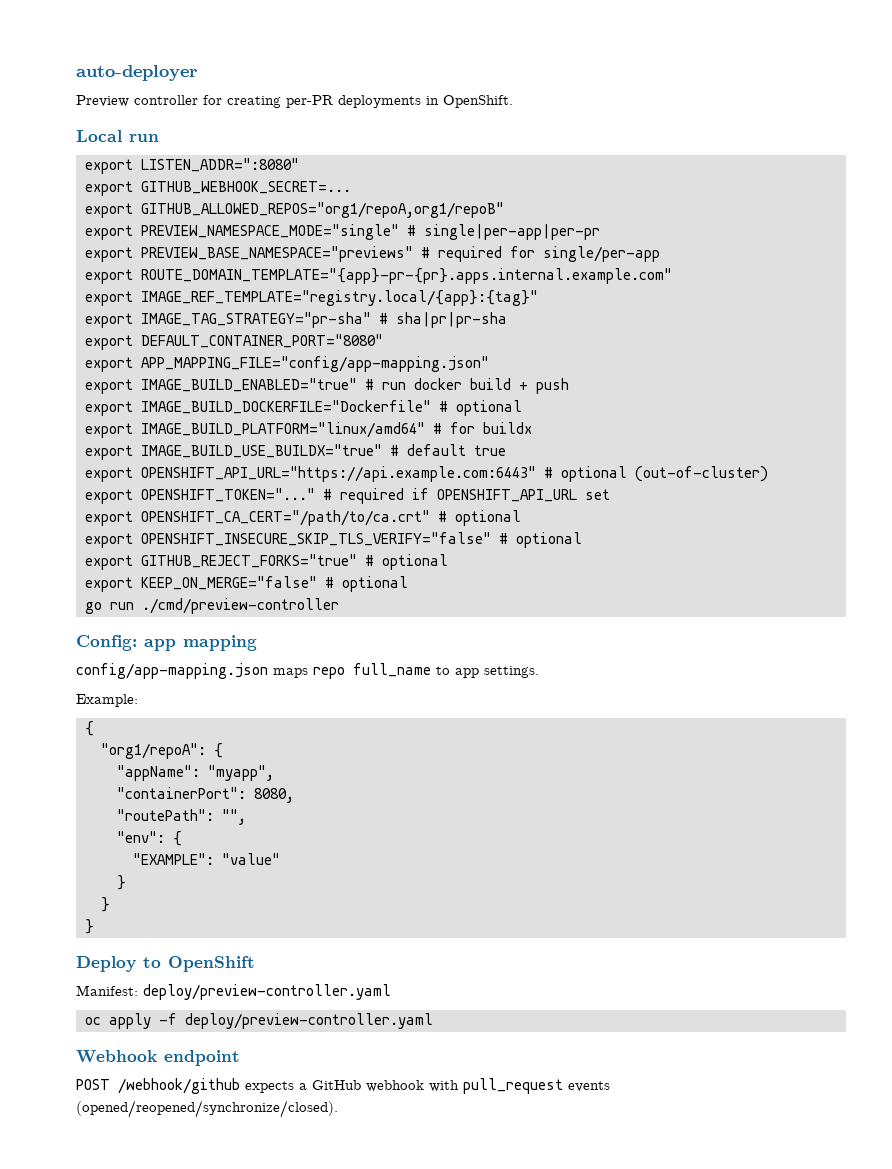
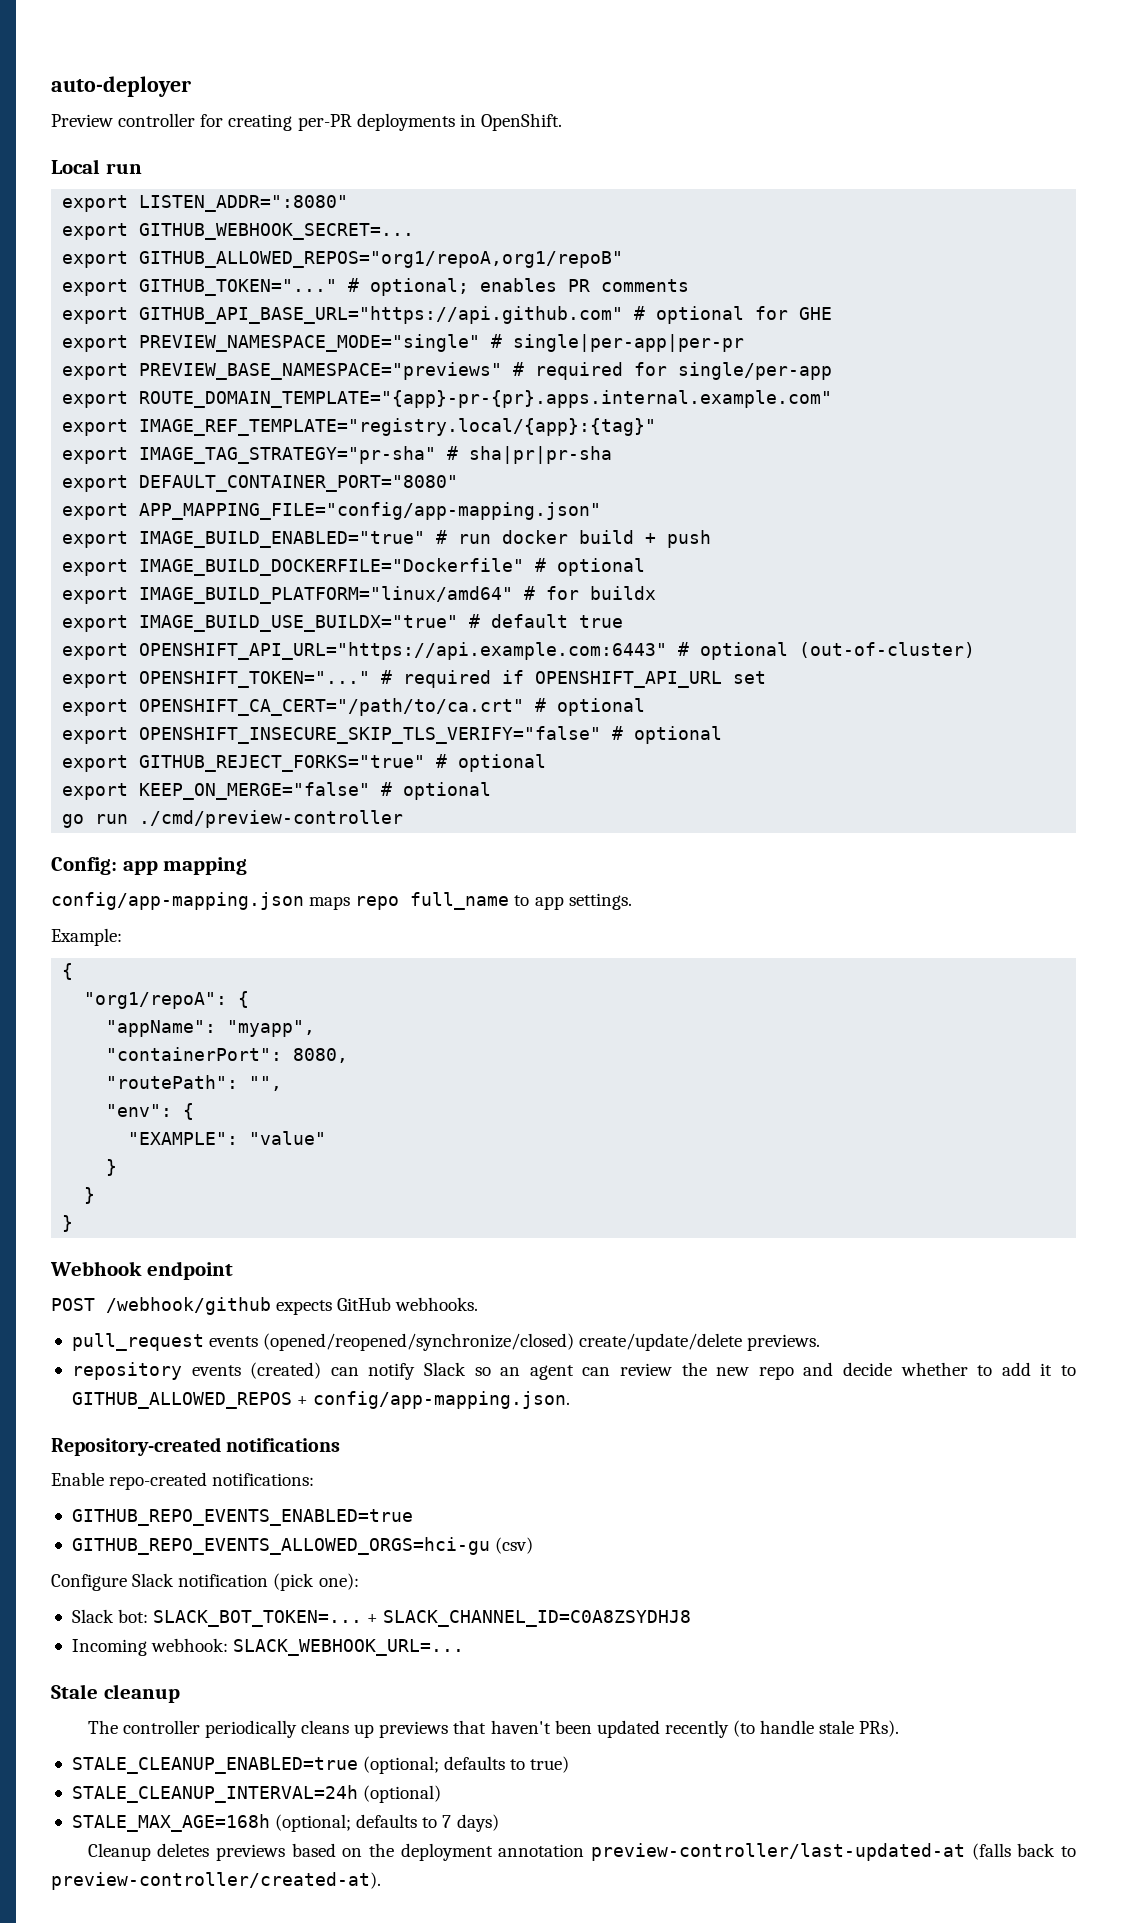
(504, 210) none -> [62,278,690,296] [62,306,833,324] // export GITHUB_TOKEN="..." # optional; enables PR comments // export GITHUB_API_BASE_URL="https://api.github.com" # optional for GHE
[76,956,255,972] [76,984,391,1000] [85,1013,433,1029] // Deploy to OpenShift // Manifest: deploy/preview-controller.yaml // oc apply -f deploy/preview-controller.yaml -> (74, 1223) none
[299,1078,610,1094] [76,1100,338,1118] a GitHub webhook with pull_request events (opened/reopened/synchronize/closed). -> [337,1297,479,1311] [71,1333,821,1351] [71,1362,1077,1380] [71,1391,571,1409] [51,1437,341,1456] [51,1472,315,1490] [71,1509,413,1526] [71,1537,534,1555] [51,1573,359,1591] [71,1609,692,1627] [71,1638,465,1656] [51,1684,180,1703] [87,1720,900,1738] [71,1756,570,1774] [71,1785,442,1803] [71,1814,499,1832] [87,1843,1077,1861] [51,1872,381,1890] GitHub webhooks. // pull_request events (opened/reopened/synchronize/closed) create/update/delete previews. // repository events (created) can notify Slack so an agent can review the new repo and decide whether to add it to GITHUB_ALLOWED_REPOS + config/app-mapping.json. // Repository-created notifications // Enable repo-created notifications: // GITHUB_REPO_EVENTS_ENABLED=true // GITHUB_REPO_EVENTS_ALLOWED_ORGS=hci-gu (csv) // Configure Slack notification (pick one): // Slack bot: SLACK_BOT_TOKEN=... + SLACK_CHANNEL_ID=C0A8ZSYDHJ8 // Incoming webhook: SLACK_WEBHOOK_URL=... // Stale cleanup // The controller periodically cleans up previews that haven't been updated recently (to handle stale PRs). // STALE_CLEANUP_ENABLED=true (optional; defaults to true) // STALE_CLEANUP_INTERVAL=24h (optional) // STALE_MAX_AGE=168h (optional; defaults to 7 days) // Cleanup deletes previews based on the deployment annotation preview-controller/last-updated-at (falls back to preview-controller/created-at).

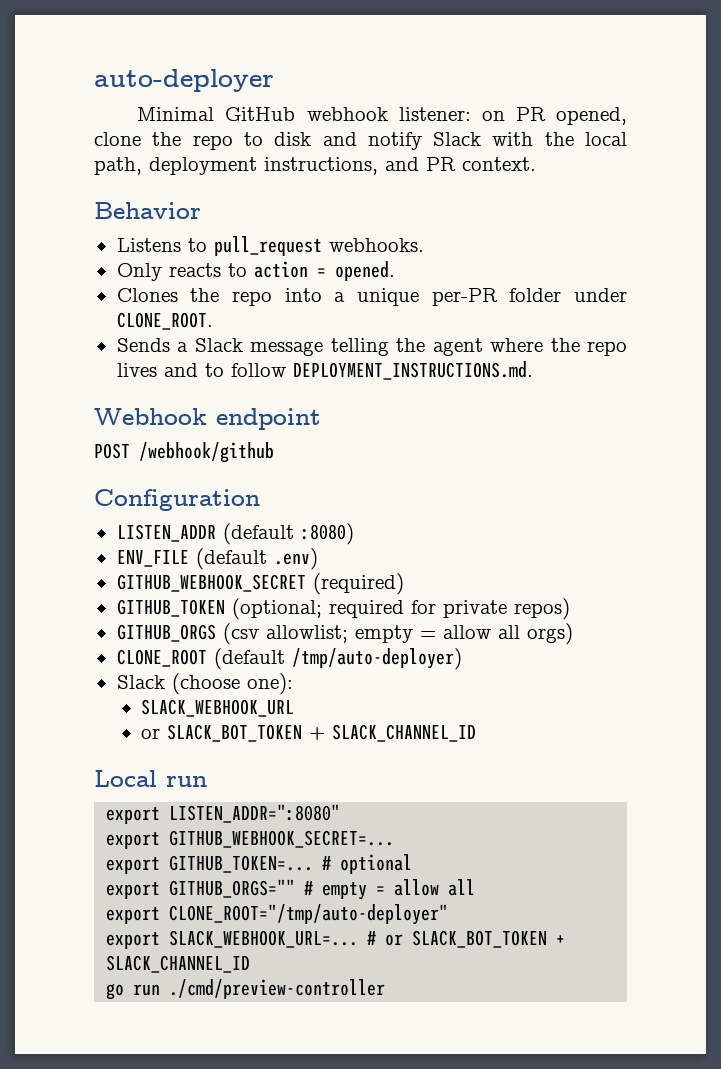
[51,113,562,131] Preview controller for creating per-PR deployments in OpenShift. -> [137,107,627,125] [94,132,627,150] [94,157,536,175] [94,202,201,219] [116,236,424,256] [116,261,395,281] [116,288,627,306] [116,312,213,330] [116,338,628,356] [116,361,533,380] [94,408,321,430] [94,442,274,463] [94,489,260,511] [116,523,354,545] [116,548,318,570] [116,573,404,595] [116,598,570,620] [116,623,573,645] [116,648,462,670] [116,673,293,695] [141,699,295,717] [141,724,477,742] Minimal GitHub webhook listener: on PR opened, clone the repo to disk and notify Slack with the local path, deployment instructions, and PR context. // Behavior // Listens to pull_request webhooks. // Only reacts to action = opened. // Clones the repo into a unique per-PR folder under CLONE_ROOT. // Sends a Slack message telling the agent where the repo lives and to follow DEPLOYMENT_INSTRUCTIONS.md. // Webhook endpoint // POST /webhook/github // Configuration // LISTEN_ADDR (default :8080) // ENV_FILE (default .env) // GITHUB_WEBHOOK_SECRET (required) // GITHUB_TOKEN (optional; required for private repos) // GITHUB_ORGS (csv allowlist; empty = allow all orgs) // CLONE_ROOT (default /tmp/auto-deployer) // Slack (choose one): // SLACK_WEBHOOK_URL // or SLACK_BOT_TOKEN + SLACK_CHANNEL_ID
[139,251,624,268] [62,278,690,296] [62,306,833,324] [62,334,745,352] [62,362,833,380] [62,390,833,408] [62,418,657,436] [62,446,613,464] [62,475,459,492] [62,502,602,520] [62,530,712,548] [62,558,646,576] [62,586,657,604] [62,614,624,632] [62,642,976,660] [62,670,767,688] [62,698,646,716] [62,726,723,744] [62,754,547,772] [62,782,492,800] [62,810,404,828] [51,857,248,875] [51,892,632,910] [51,928,122,946] [62,963,74,980] [84,991,250,1009] [106,1020,316,1037] [106,1047,349,1063] [106,1075,283,1091] [106,1103,195,1120] [128,1131,327,1145] [106,1159,118,1176] [84,1187,96,1204] [62,1215,74,1232] [50,1261,233,1280] [51,1297,479,1315] [71,1333,821,1351] [71,1362,1077,1380] [71,1391,571,1409] [51,1437,341,1456] [51,1472,315,1490] [71,1509,413,1526] [71,1537,534,1555] [51,1573,359,1591] [71,1609,692,1627] [71,1638,465,1656] [51,1684,180,1703] [87,1720,900,1738] [71,1756,570,1774] [71,1785,442,1803] [71,1814,499,1832] [87,1843,1077,1861] [51,1872,381,1890] GITHUB_ALLOWED_REPOS="org1/repoA,org1/repoB" // export GITHUB_TOKEN="..." # optional; enables PR comments // export GITHUB_API_BASE_URL="https://api.github.com" # optional for GHE // export PREVIEW_NAMESPACE_MODE="single" # single|per-app|per-pr // export PREVIEW_BASE_NAMESPACE="previews" # required for single/per-app // export ROUTE_DOMAIN_TEMPLATE="{app}-pr-{pr}.apps.internal.example.com" // export IMAGE_REF_TEMPLATE="registry.local/{app}:{tag}" // export IMAGE_TAG_STRATEGY="pr-sha" # sha|pr|pr-sha // export DEFAULT_CONTAINER_PORT="8080" // export APP_MAPPING_FILE="config/app-mapping.json" // export IMAGE_BUILD_ENABLED="true" # run docker build + push // export IMAGE_BUILD_DOCKERFILE="Dockerfile" # optional // export IMAGE_BUILD_PLATFORM="linux/amd64" # for buildx // export IMAGE_BUILD_USE_BUILDX="true" # default true // export OPENSHIFT_API_URL="https://api.example.com:6443" # optional (out-of-cluster) // export OPENSHIFT_TOKEN="..." # required if OPENSHIFT_API_URL set // export OPENSHIFT_CA_CERT="/path/to/ca.crt" # optional // export OPENSHIFT_INSECURE_SKIP_TLS_VERIFY="false" # optional // export GITHUB_REJECT_FORKS="true" # optional // export KEEP_ON_MERGE="false" # optional // go run ./cmd/preview-controller // Config: app mapping // config/app-mapping.json maps repo full_name to app settings. // Example: // { // "org1/repoA": { // "appName": "myapp", // "containerPort": 8080, // "routePath": "", // "env": { // "EXAMPLE": "value" // } // } // } // Webhook endpoint // POST /webhook/github expects GitHub webhooks. // pull_request events (opened/reopened/synchronize/closed) create/update/delete previews. // repository events (created) can notify Slack so an agent can review the new repo and decide whether to add it to GITHUB_ALLOWED_REPOS + config/app-mapping.json. // Repository-created notifications // Enable repo-created notifications: // GITHUB_REPO_EVENTS_ENABLED=true // GITHUB_REPO_EVENTS_ALLOWED_ORGS=hci-gu (csv) // Configure Slack notification (pick one): // Slack bot: SLACK_BOT_TOKEN=... + SLACK_CHANNEL_ID=C0A8ZSYDHJ8 // Incoming webhook: SLACK_WEBHOOK_URL=... // Stale cleanup // The controller periodically cleans up previews that haven't been updated recently (to handle stale PRs). // STALE_CLEANUP_ENABLED=true (optional; defaults to true) // STALE_CLEANUP_INTERVAL=24h (optional) // STALE_MAX_AGE=168h (optional; defaults to 7 days) // Cleanup deletes previews based on the deployment annotation preview-controller/last-updated-at (falls back to preview-controller/created-at). -> [169,854,413,874] [106,879,476,900] [106,904,449,925] [106,930,566,949] [106,955,251,973] [106,979,386,1000] GITHUB_TOKEN=... # optional // export GITHUB_ORGS="" # empty = allow all // export CLONE_ROOT="/tmp/auto-deployer" // export SLACK_WEBHOOK_URL=... # or SLACK_BOT_TOKEN + SLACK_CHANNEL_ID // go run ./cmd/preview-controller

